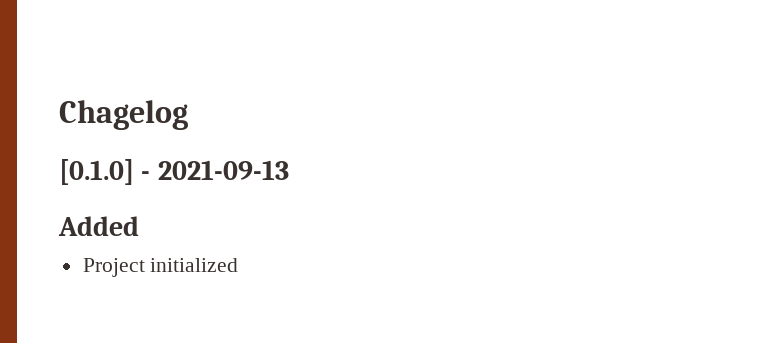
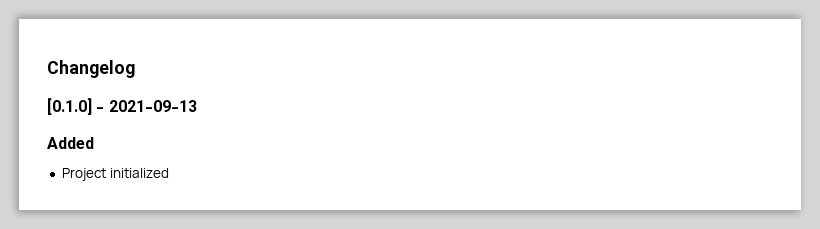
[59,100,188,130] Chagelog -> [47,60,135,78] Changelog

